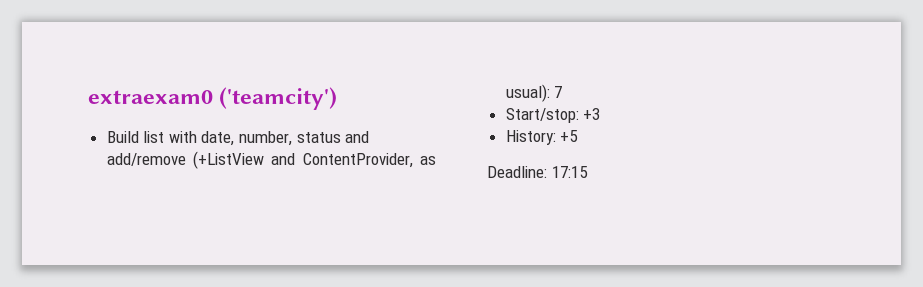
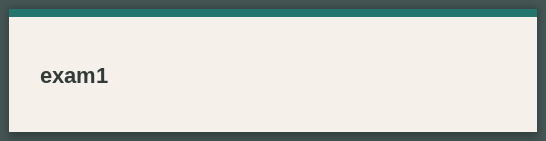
[88,87,338,110] [106,131,370,146] [106,151,436,169] [505,84,563,102] [505,108,601,123] [505,130,579,145] [487,166,588,178] extraexam0 ('teamcity') // Build list with date, number, status and add/remove (+ListView and ContentProvider, as usual): 7 // Start/stop: +3 // History: +5 // Deadline: 17:15 -> [40,68,108,83] exam1

